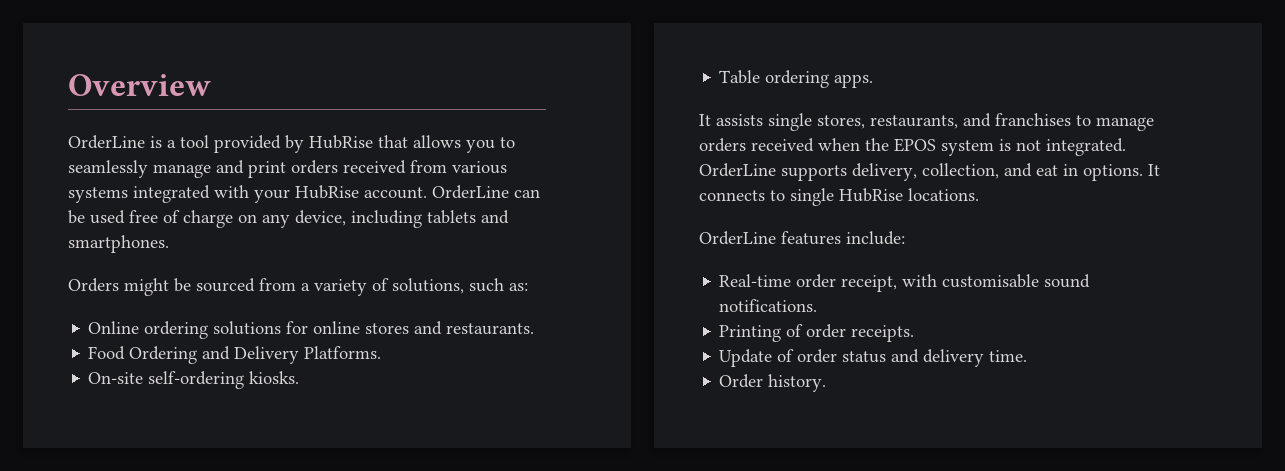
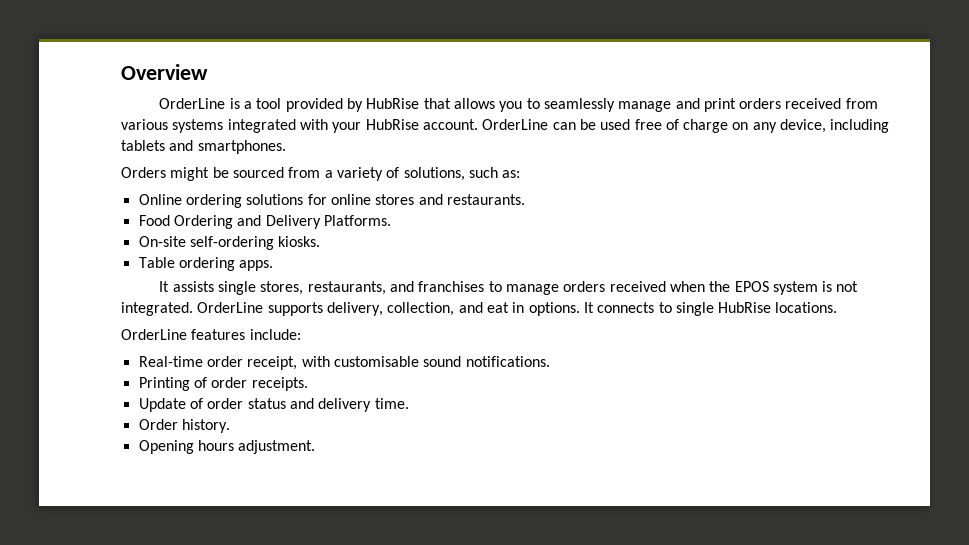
(827, 383) none -> [138,440,316,454] // Opening hours adjustment.

